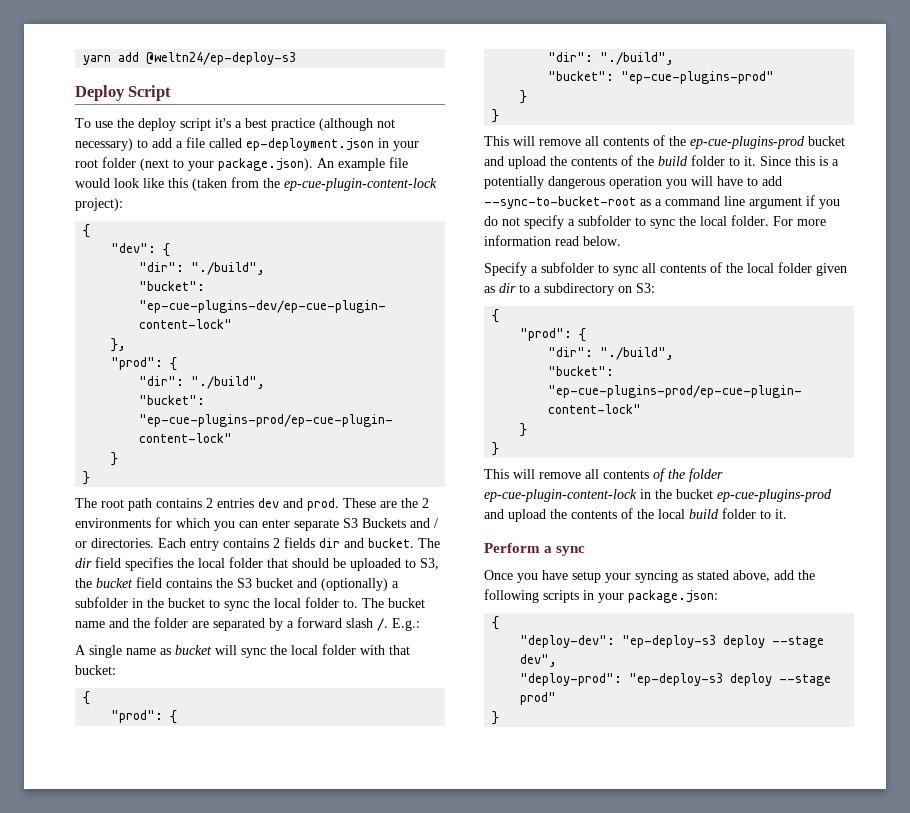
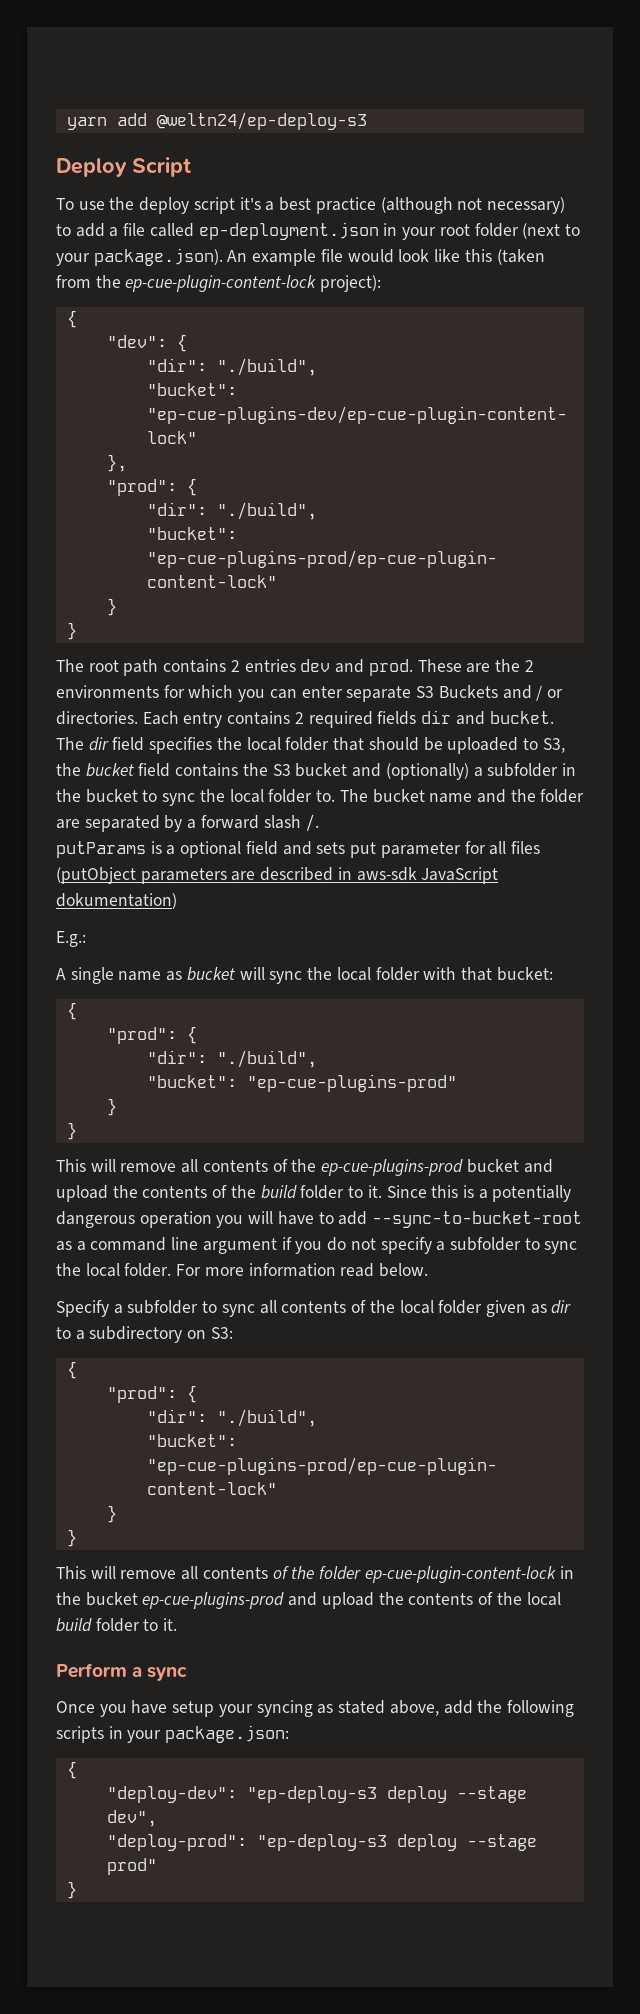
(280, 543) none -> [308,711,373,728] required
(388, 624) none -> [56,841,540,858] [56,867,499,884] [56,893,177,909] // putParams is a optional field and sets put parameter for all files (putObject parameters are described in aws-sdk JavaScript dokumentation) //

